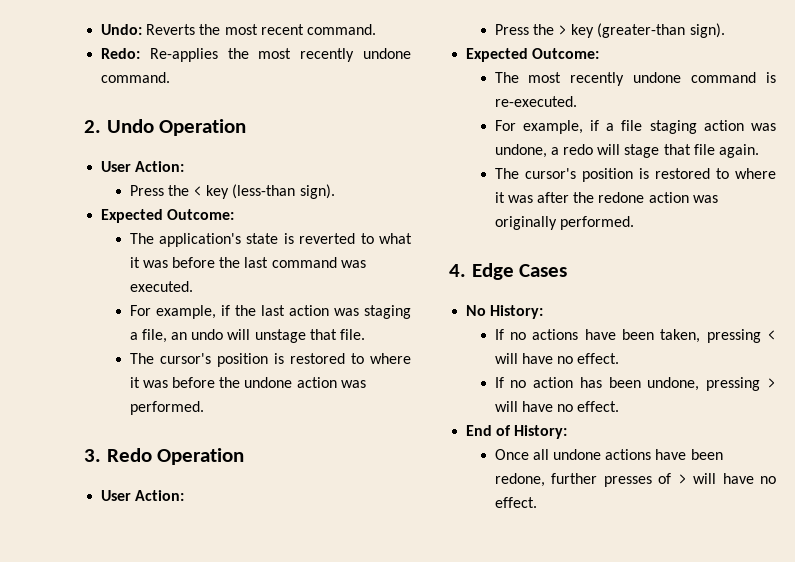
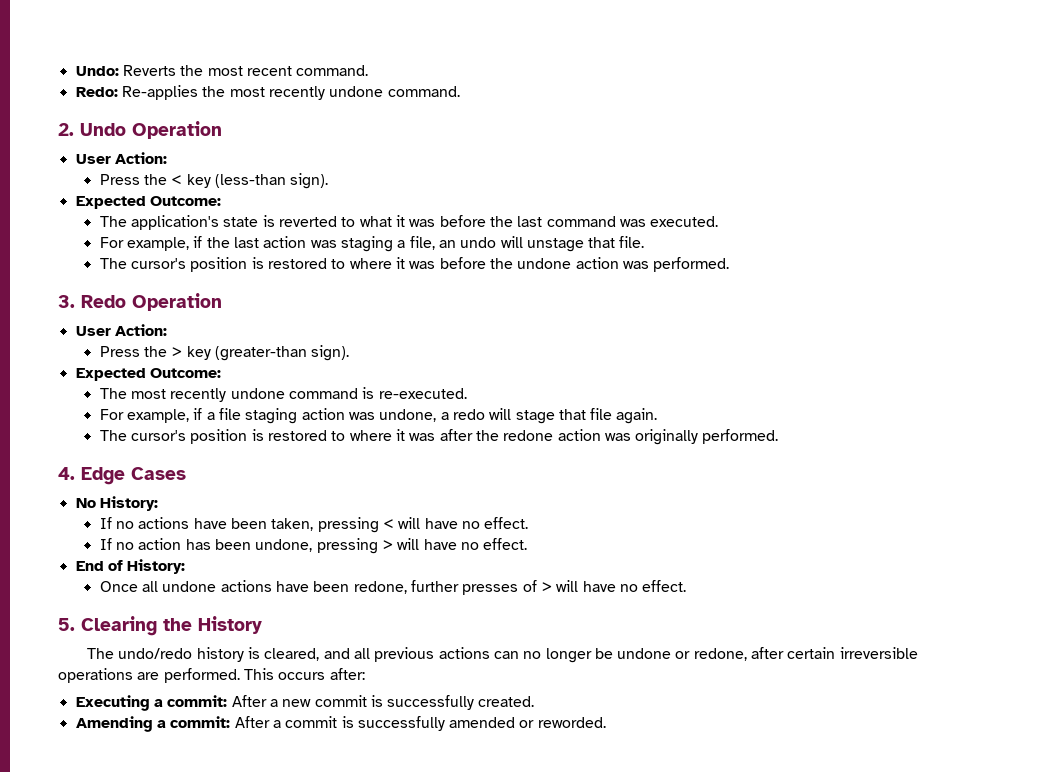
(537, 502) none -> [58,616,262,636] [86,647,918,663] [58,668,365,683] [75,695,535,711] [75,716,606,732] // 5. Clearing the History // The undo/redo history is cleared, and all previous actions can no longer be undone or redone, after certain irreversible operations are performed. This occurs after: // Executing a commit: After a new commit is successfully created. // Amending a commit: After a commit is successfully amended or reworded.

